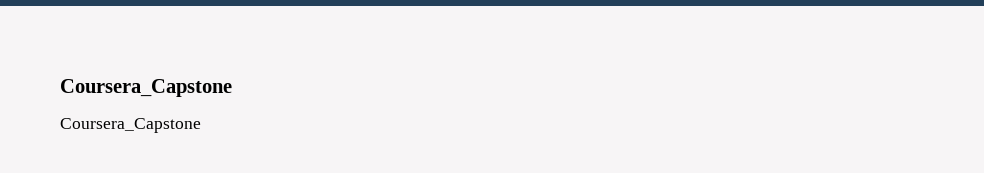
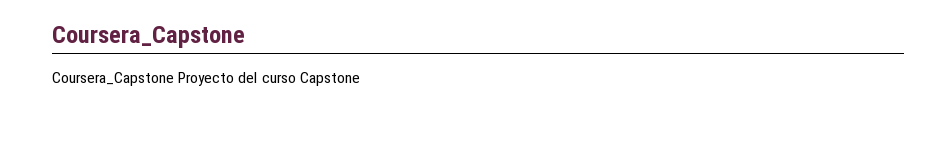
(201, 125) none -> [178,72,360,86] Proyecto del curso Capstone

